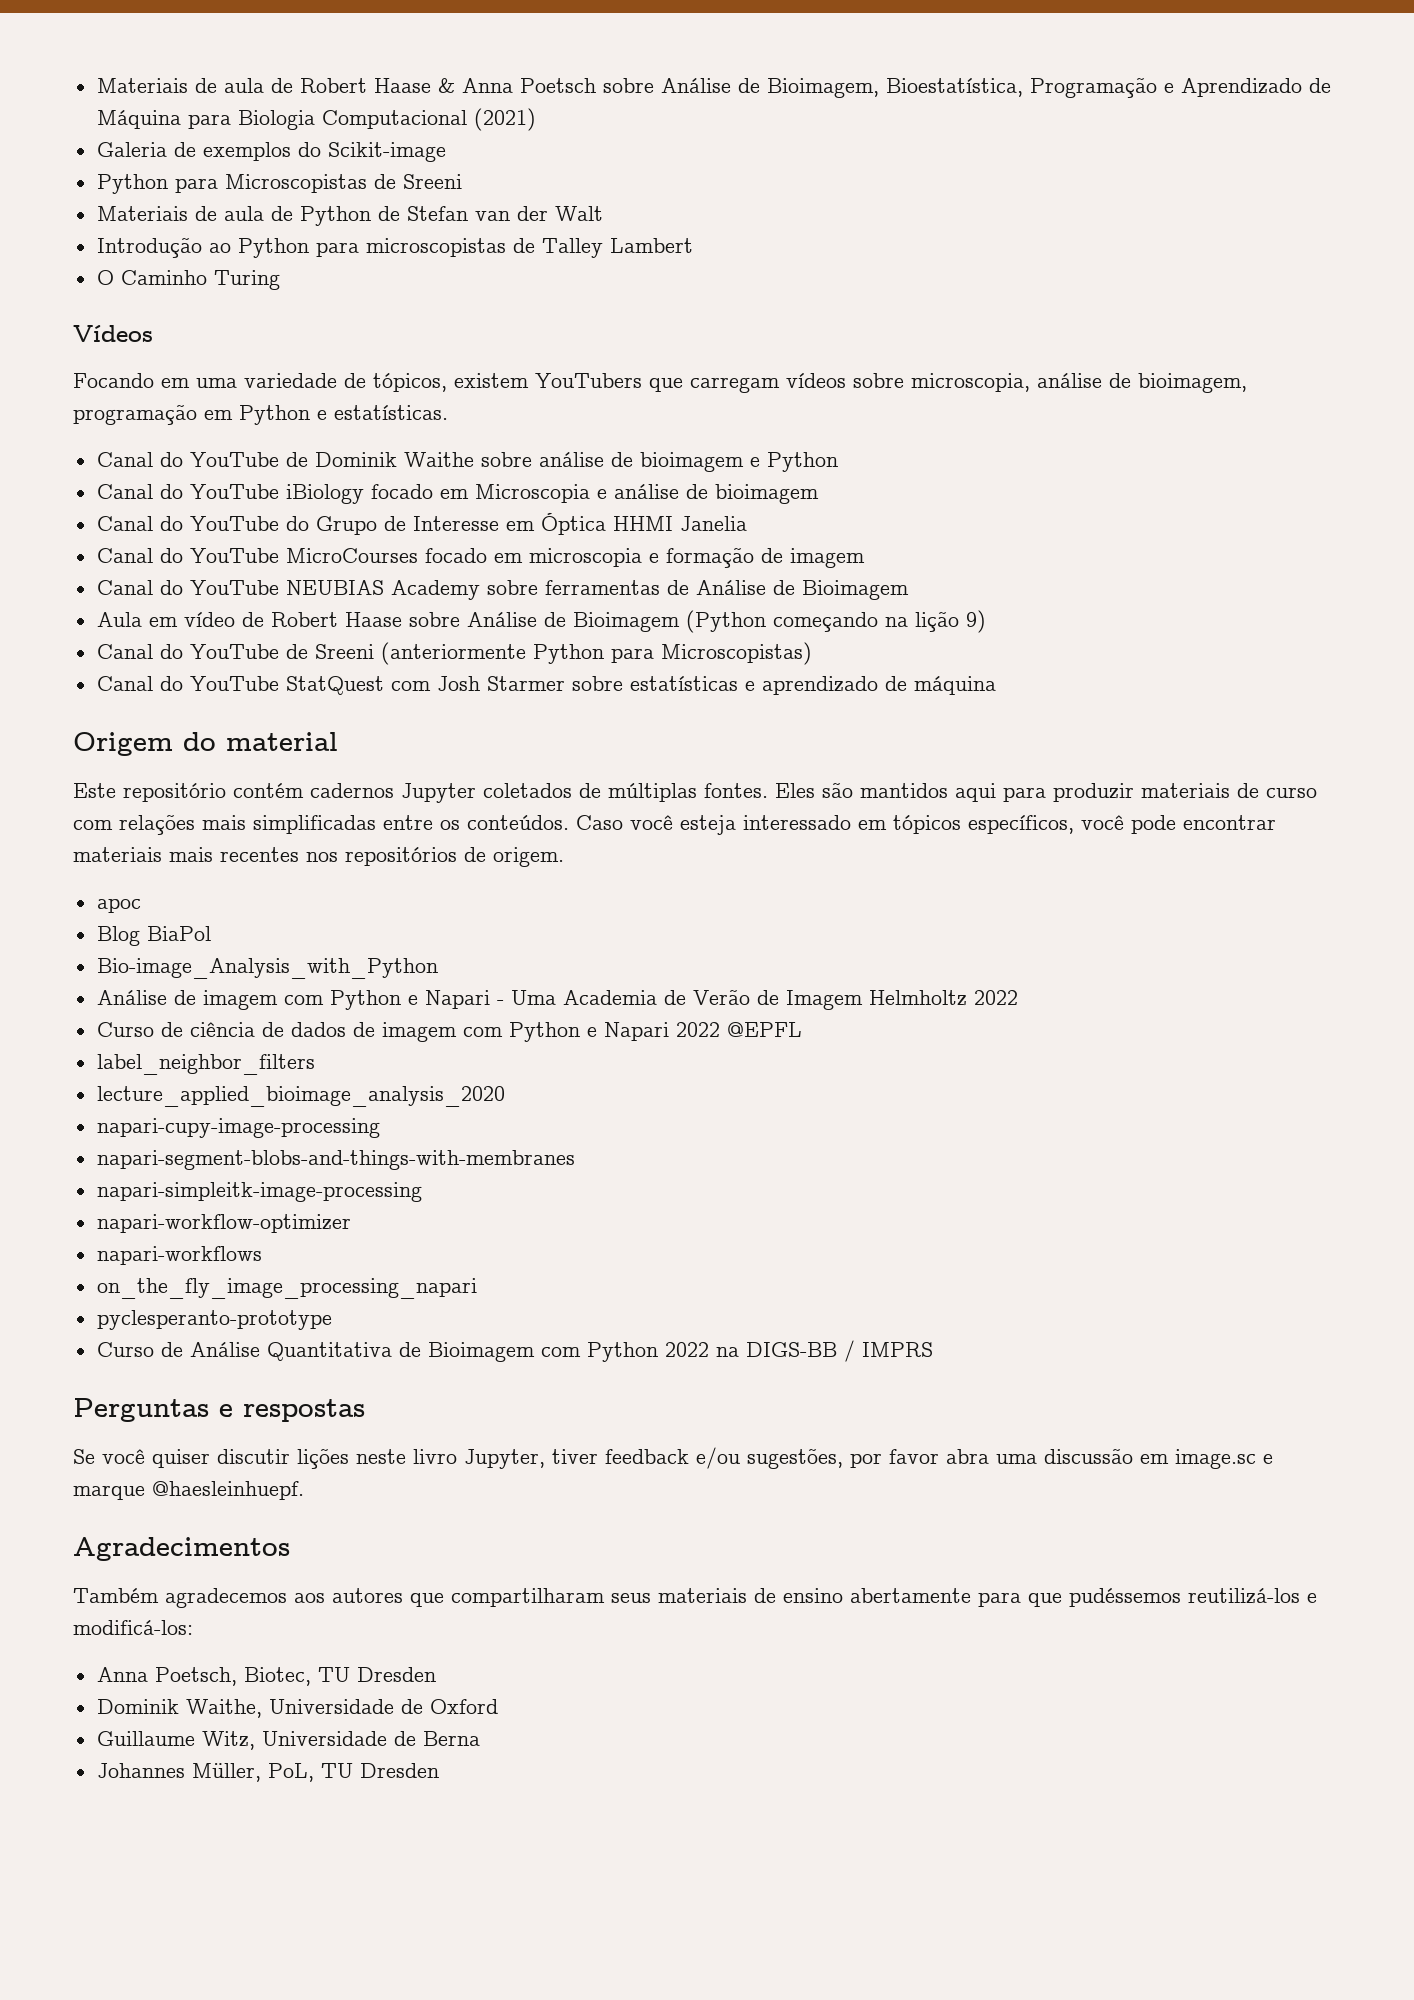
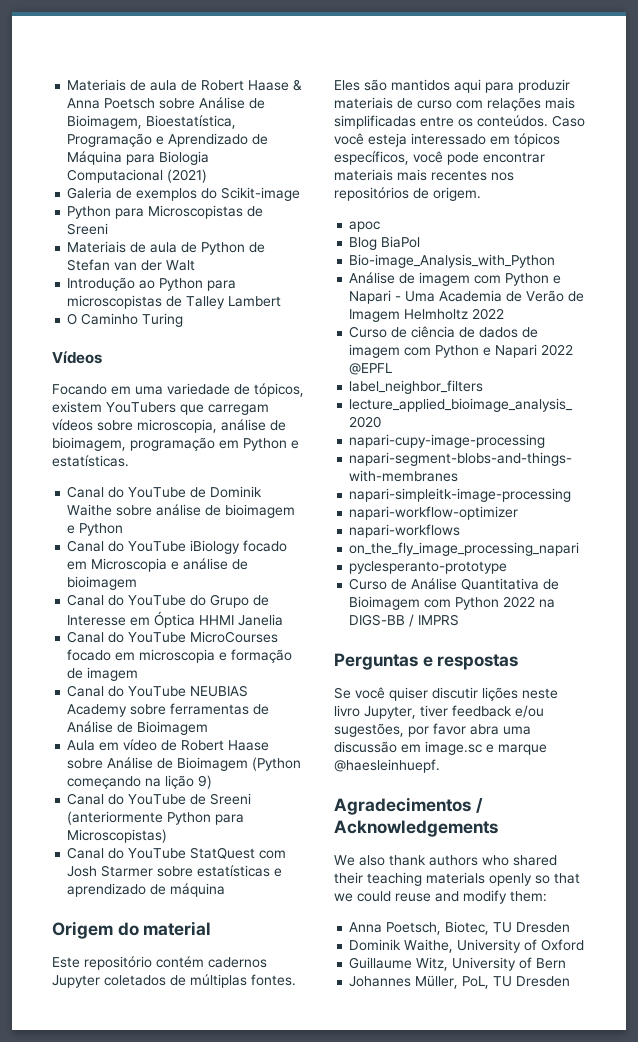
[73,1588,1317,1608] [73,1620,193,1635] // Também agradecemos aos autores que compartilharam seus materiais de ensino abertamente para que pudéssemos reutilizá-los e modificá-los: -> [475,798,483,813] [334,820,498,837] [334,855,557,866] [334,872,580,886] [334,890,547,904] / Acknowledgements // We also thank authors who shared their teaching materials openly so that we could reuse and modify them:
[268,1699,423,1714] Universidade de -> [457,939,538,953] University of
[261,1731,480,1746] Universidade de Berna -> [452,957,567,971] University of Bern

